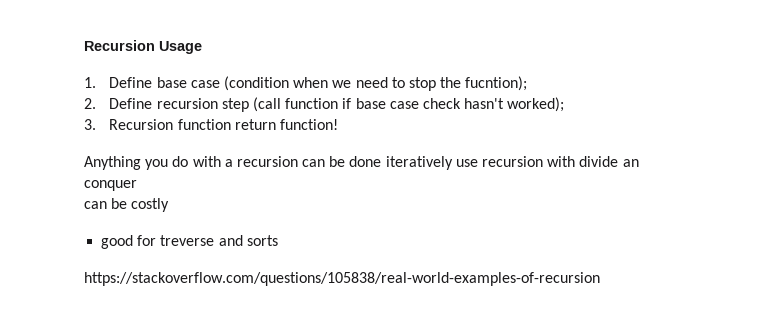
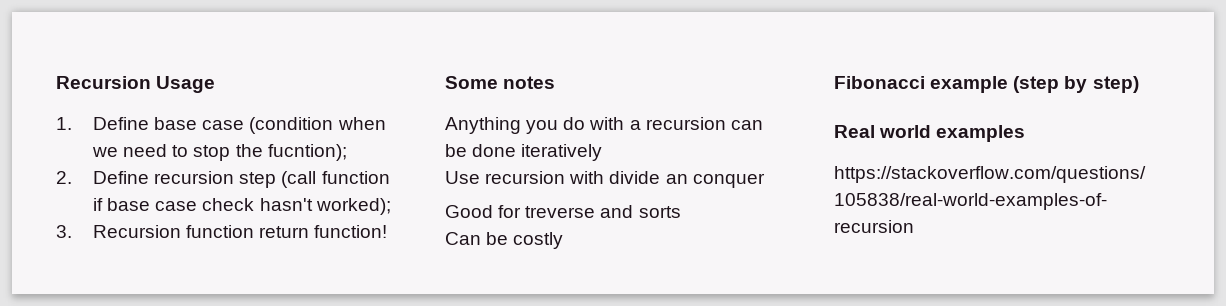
(338, 124) none -> [445,76,556,89] // Some notes
[455,159,478,167] use -> [445,171,480,184] // Use
[84,198,170,212] [101,235,134,249] can be costly // good -> [445,205,493,218] Good
(278, 240) none -> [445,232,564,249] [834,76,1139,93] [834,125,1026,142] // Can be costly // Fibonacci example (step by step) // Real world examples

